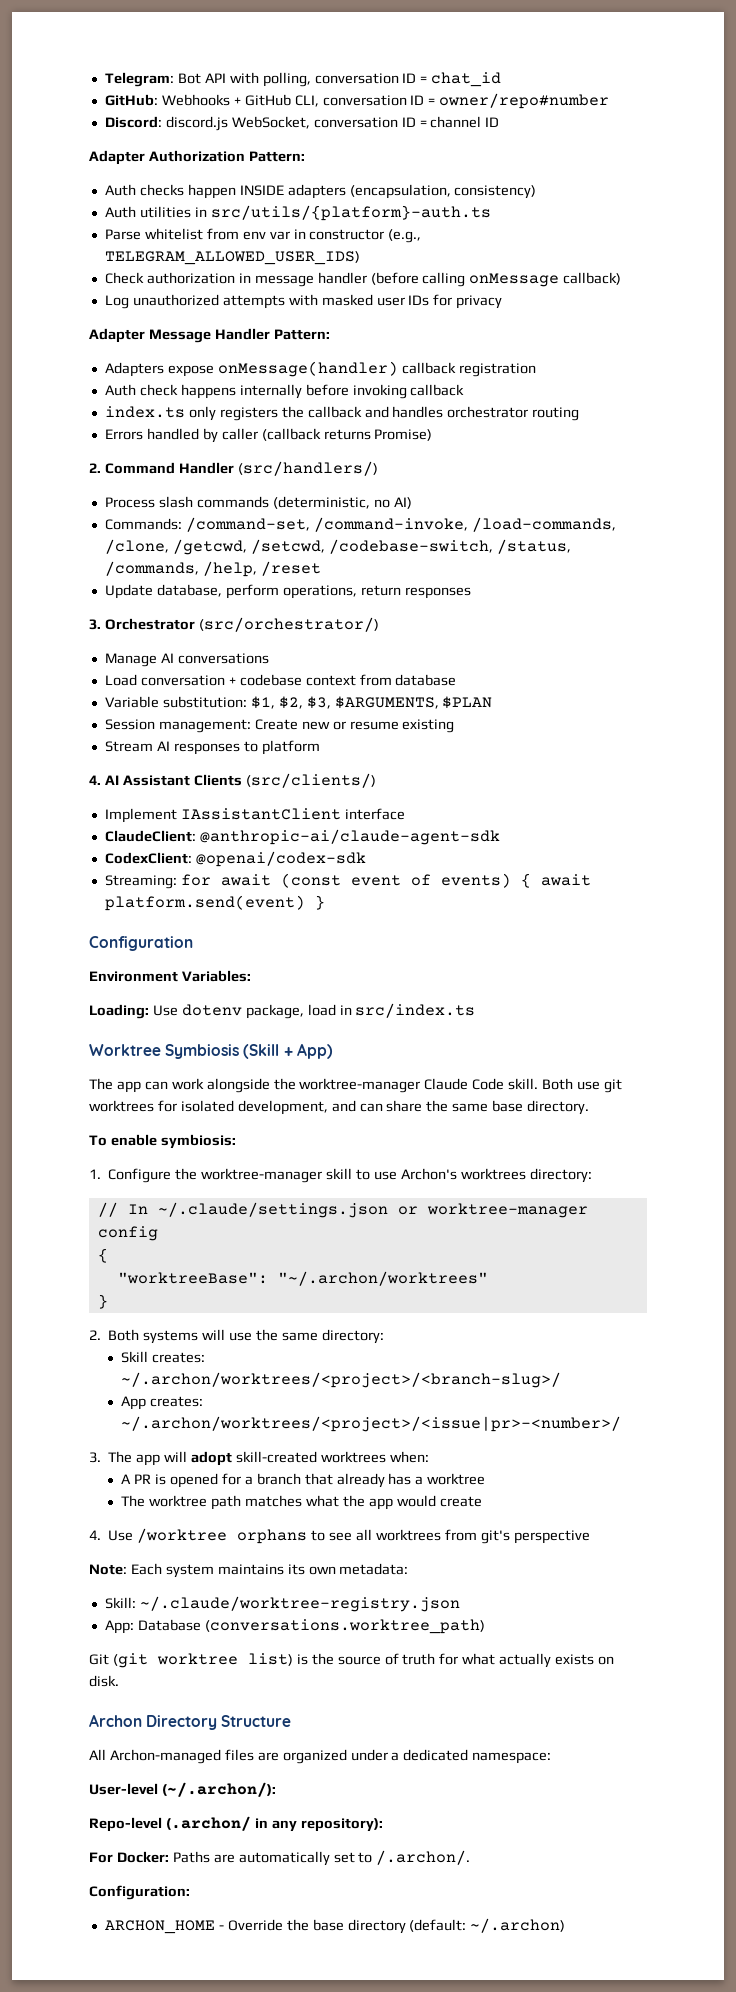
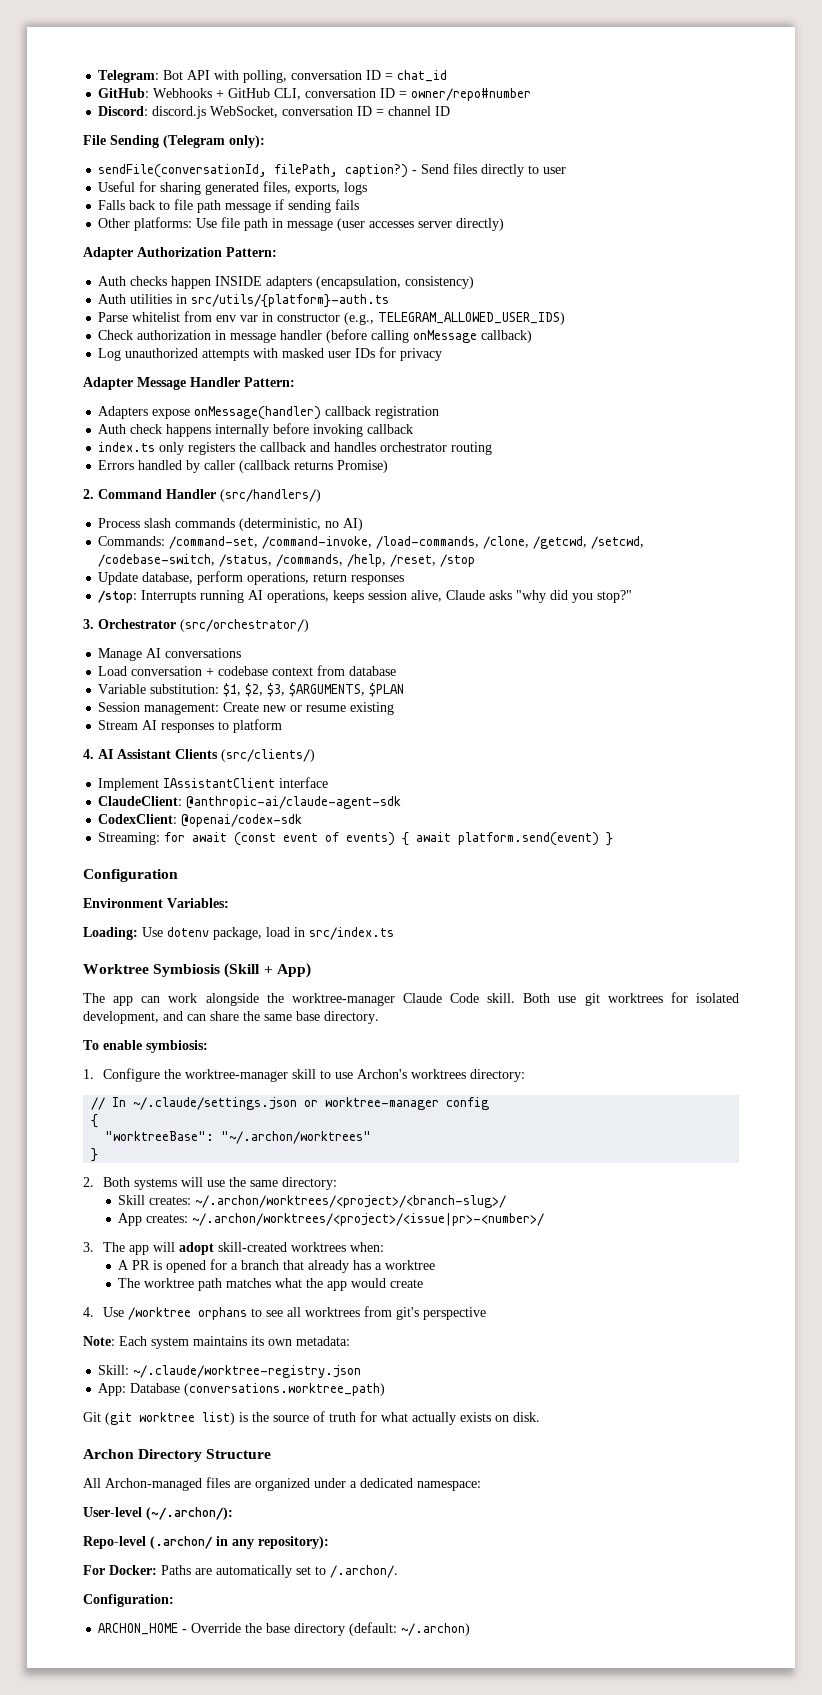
(500, 122) none -> [83,135,265,148] [98,163,567,178] [98,181,368,195] [98,199,360,213] [98,217,505,231] // File Sending (Telegram only): // sendFile(conversationId, filePath, caption?) - Send files directly to user // Useful for sharing generated files, exports, logs // Falls back to file path message if sending fails // Other platforms: Use file path in message (user accesses server directly)
[260,561,321,576] /reset -> [390,554,476,567] /reset, /stop
(471, 593) none -> [98,590,633,603] // /stop: Interrupts running AI operations, keeps session alive, Claude asks "why did you stop?"

